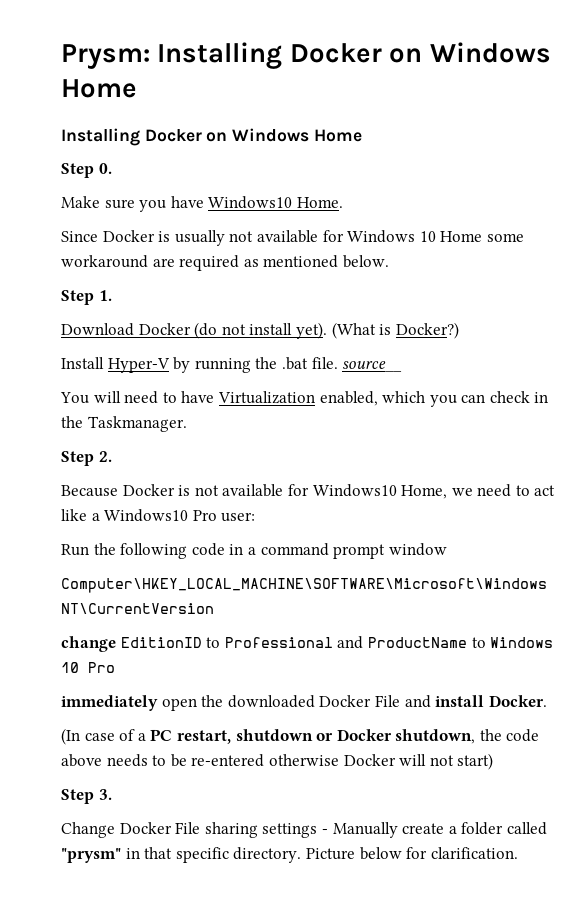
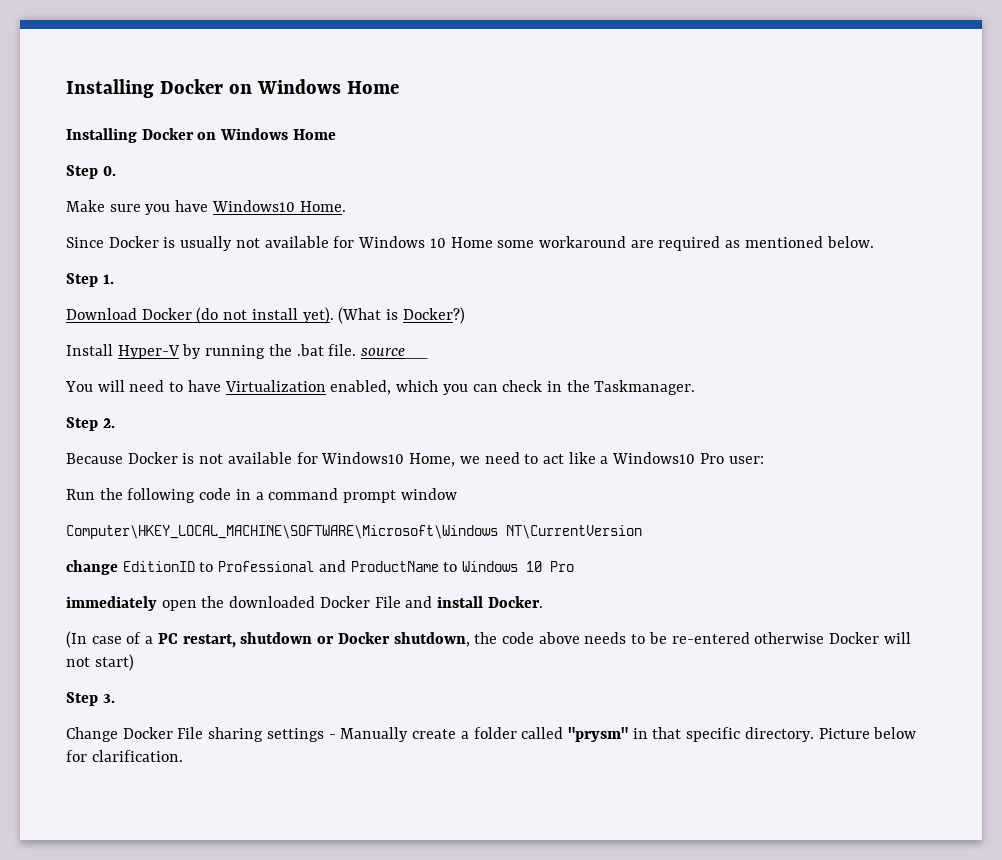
[61,44,150,69] Prysm: -> (66, 88) none

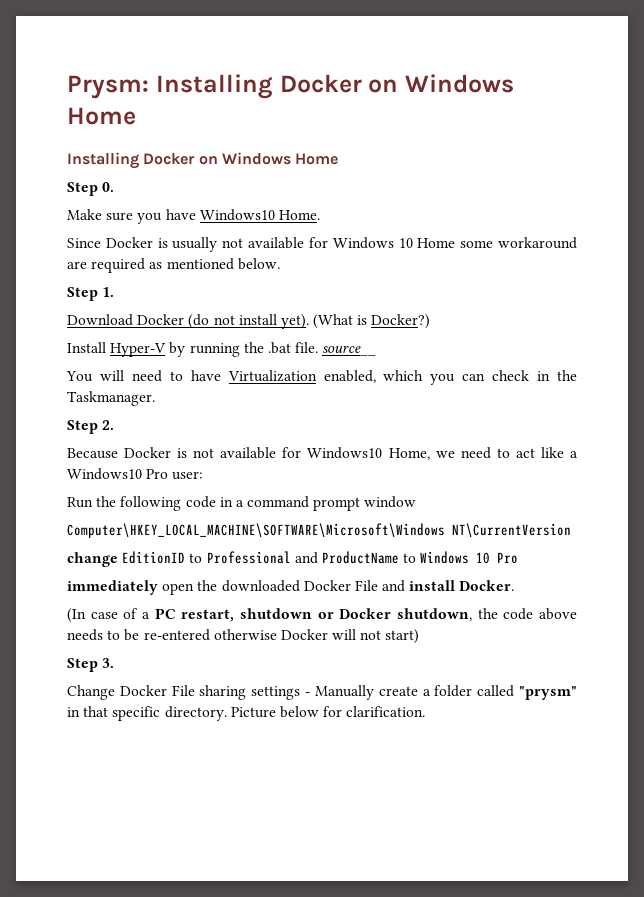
(66, 88) none -> [67,75,149,99] Prysm:

